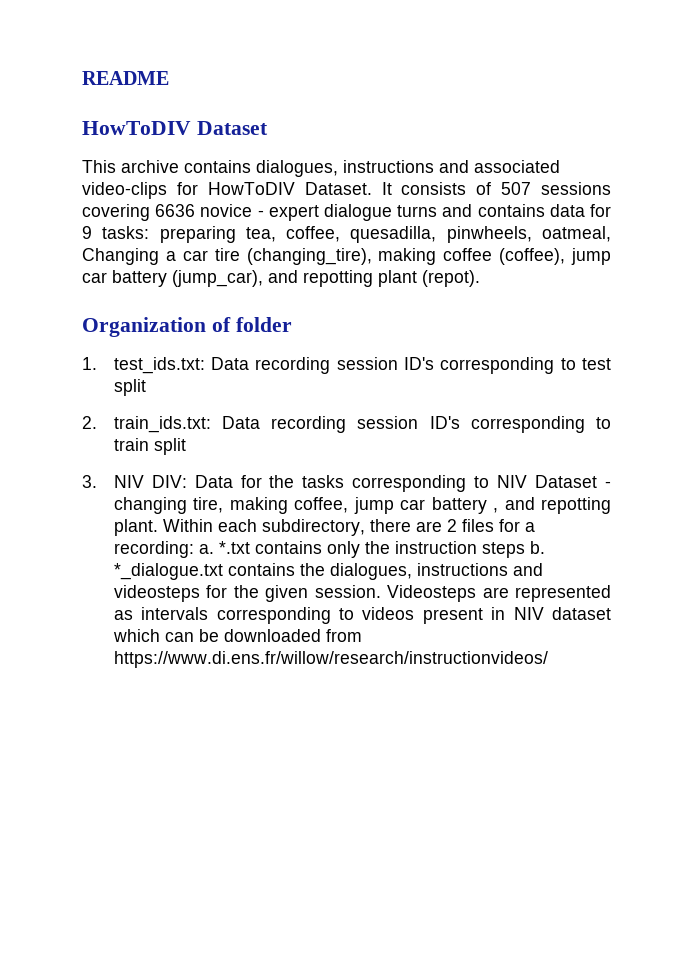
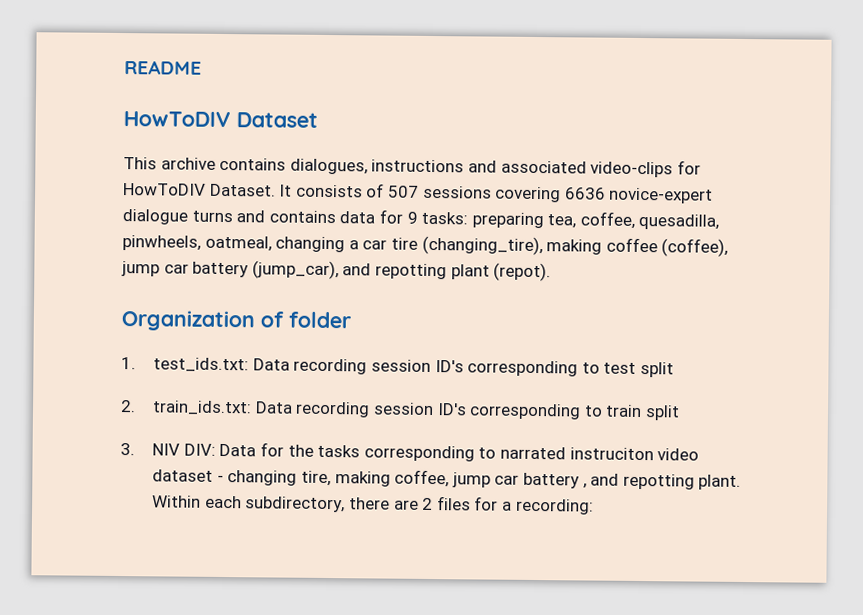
[200,204,319,221] novice - expert -> [609,187,714,204] novice-expert
[82,248,159,265] Changing -> [275,236,346,253] changing
[497,475,598,488] NIV Dataset -> [499,446,700,461] [152,469,214,482] narrated instruciton video dataset
[198,541,545,558] [113,563,543,580] [113,585,611,602] [113,607,612,624] [112,629,362,642] [113,651,548,668] a. *.txt contains only the instruction steps b. *_dialogue.txt contains the dialogues, instructions and videosteps for the given session. Videosteps are represented as intervals corresponding to videos present in NIV dataset which can be downloaded from https://www.di.ens.fr/willow/research/instructionvideos/ -> (594, 506) none

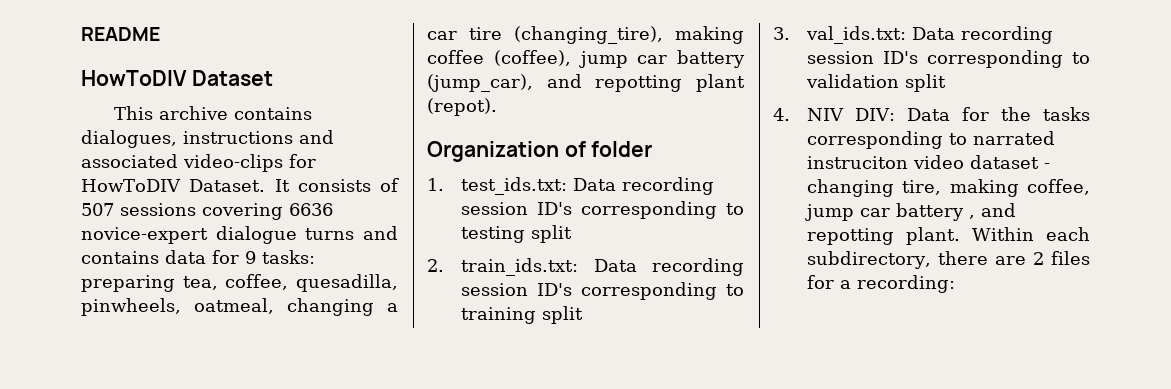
[603,362,637,374] test -> [461,226,526,243] testing
[605,404,680,421] [120,443,135,456] train split // 3. -> [461,306,584,324] [773,26,1054,44] [807,50,1090,68] [806,74,947,92] [773,108,790,121] training split // 3. val_ids.txt: Data recording session ID's corresponding to validation split // 4.

